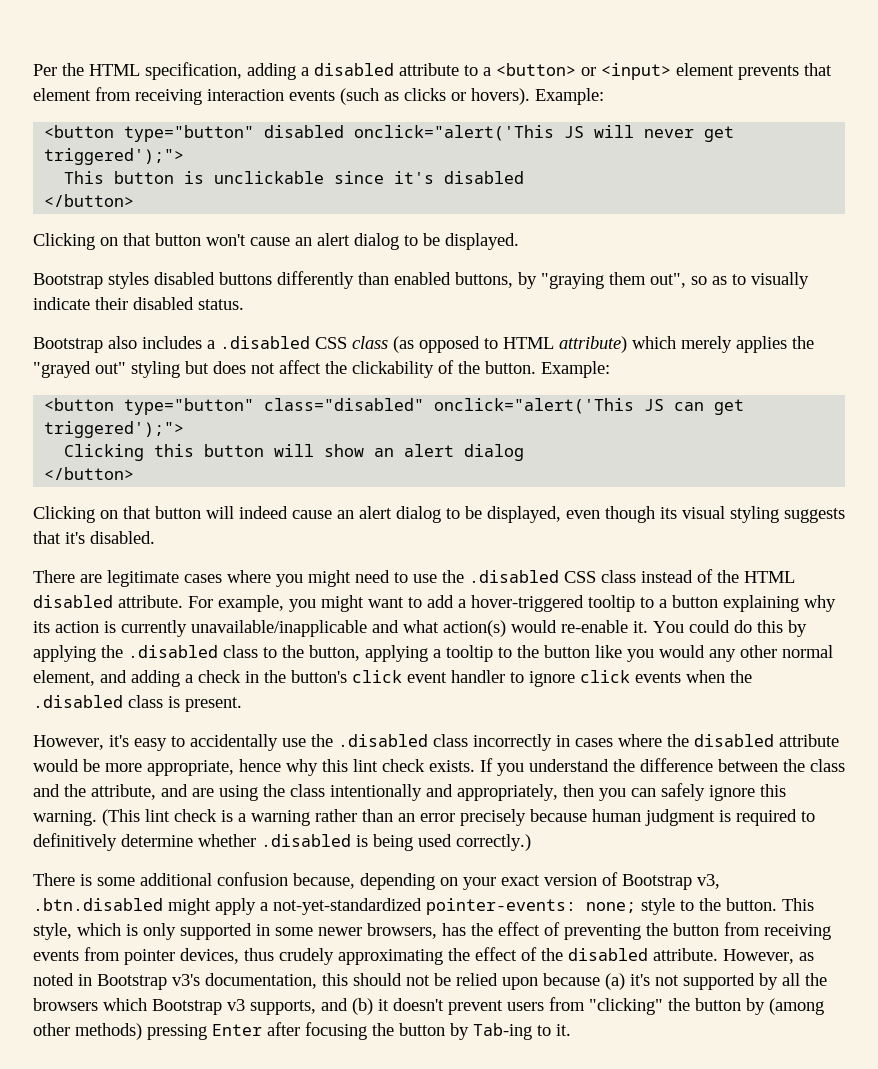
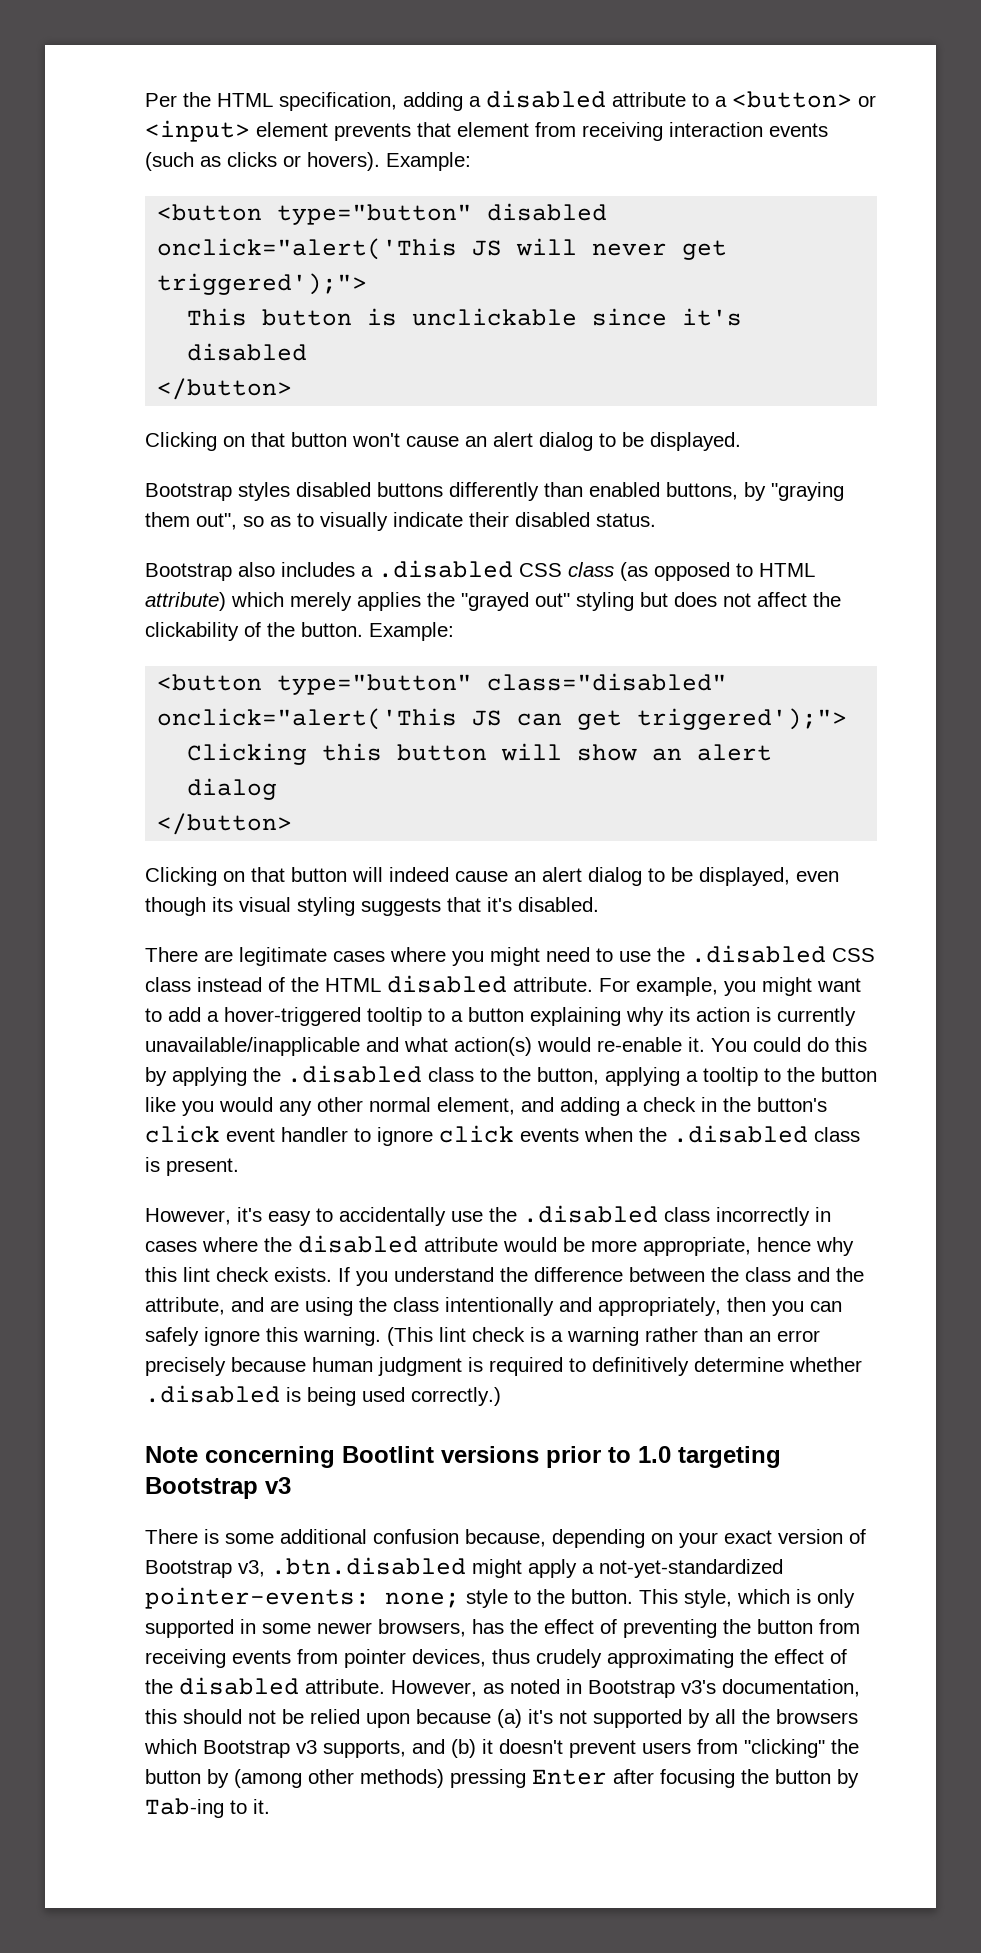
(531, 842) none -> [145,1446,781,1468] [145,1477,291,1499] // Note concerning Bootlint versions prior to 1.0 targeting Bootstrap v3

